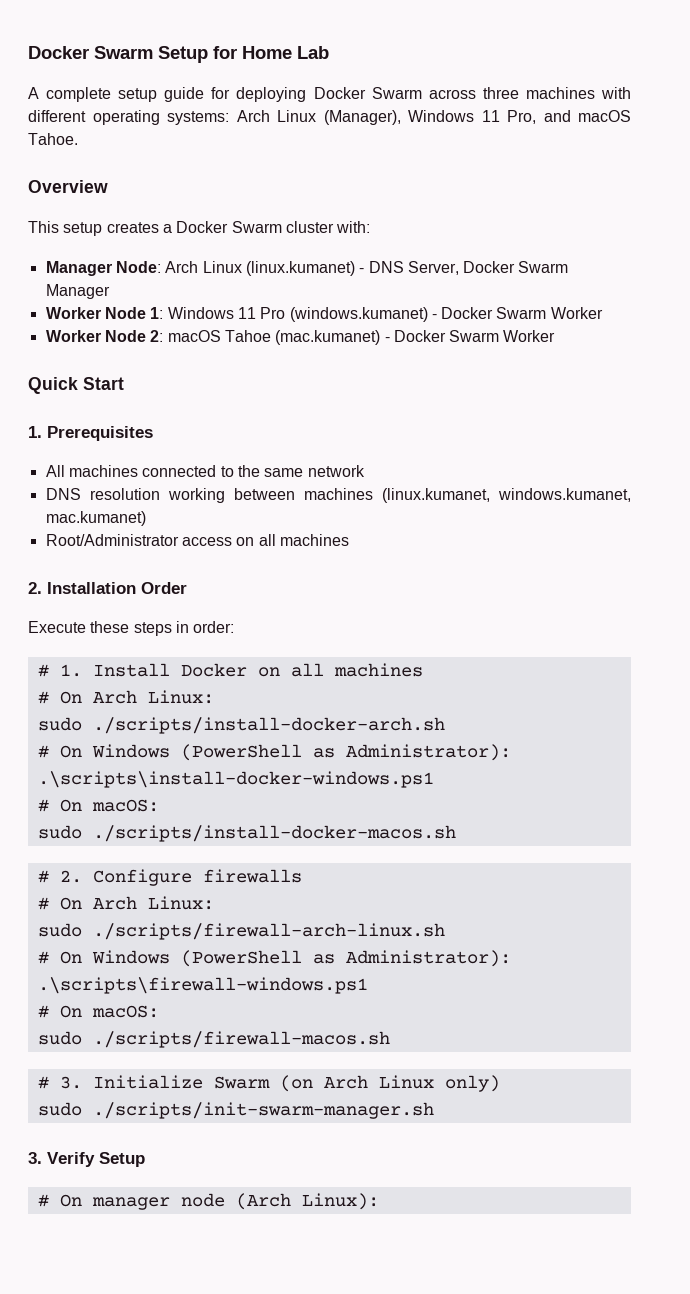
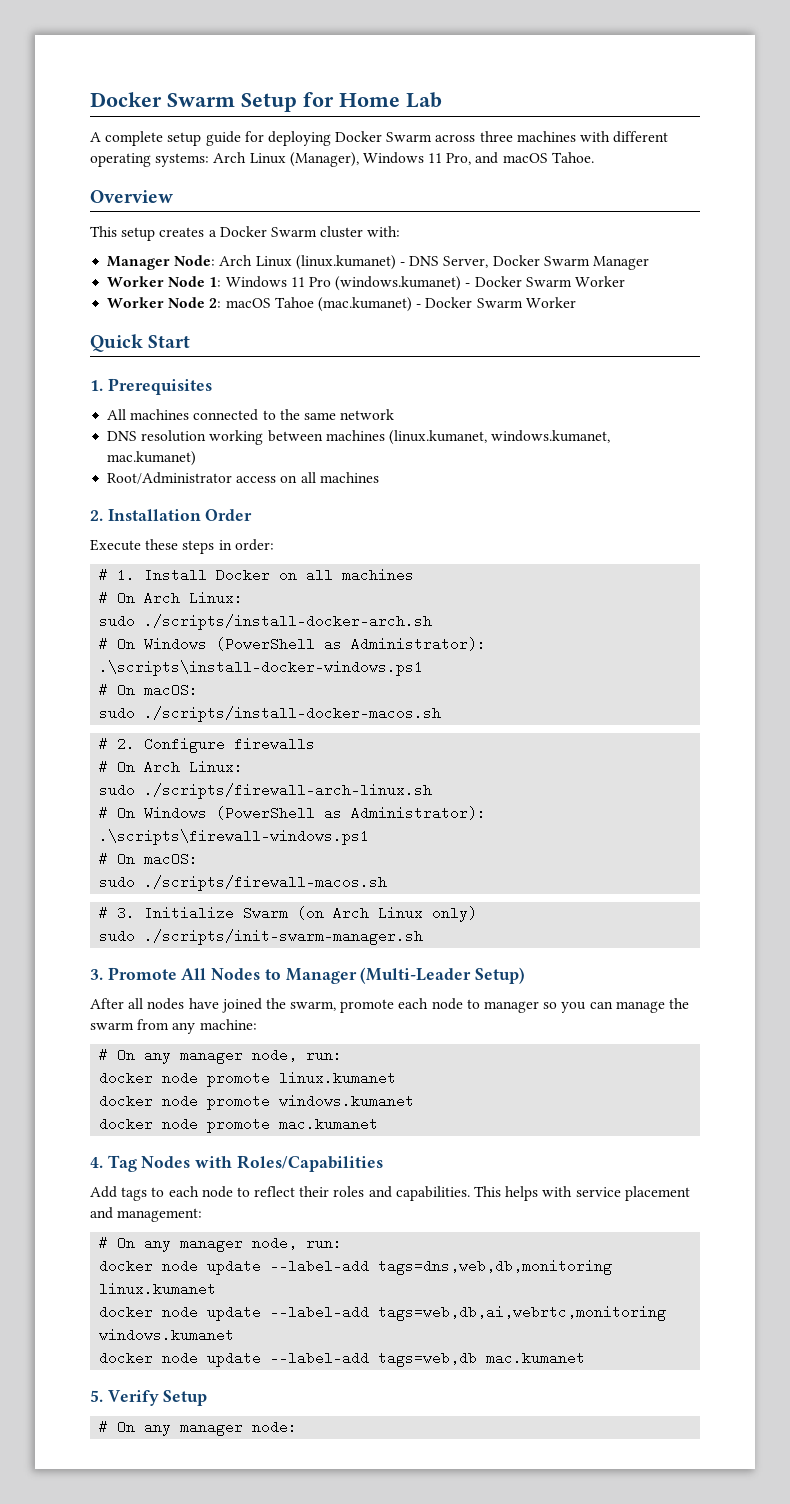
(42, 1158) none -> [107,967,526,984] [90,998,689,1013] [90,1019,257,1034] [99,1048,343,1064] [99,1071,397,1087] [99,1094,415,1110] [99,1117,379,1133] [90,1155,383,1172] [90,1186,690,1201] [90,1207,203,1222] [99,1236,343,1252] [99,1259,613,1275] [99,1282,217,1296] [99,1305,667,1321] [99,1328,235,1342] [99,1351,586,1367] [90,1390,103,1402] Promote All Nodes to Manager (Multi-Leader Setup) // After all nodes have joined the swarm, promote each node to manager so you can manage the swarm from any machine: // # On any manager node, run: // docker node promote linux.kumanet // docker node promote windows.kumanet // docker node promote mac.kumanet // 4. Tag Nodes with Roles/Capabilities // Add tags to each node to reflect their roles and capabilities. This helps with service placement and management: // # On any manager node, run: // docker node update --label-add tags=dns,web,db,monitoring linux.kumanet // docker node update --label-add tags=web,db,ai,webrtc,monitoring windows.kumanet // docker node update --label-add tags=web,db mac.kumanet // 5.
[91,1193,379,1210] manager node (Arch Linux): -> [144,1420,298,1436] any manager node:

